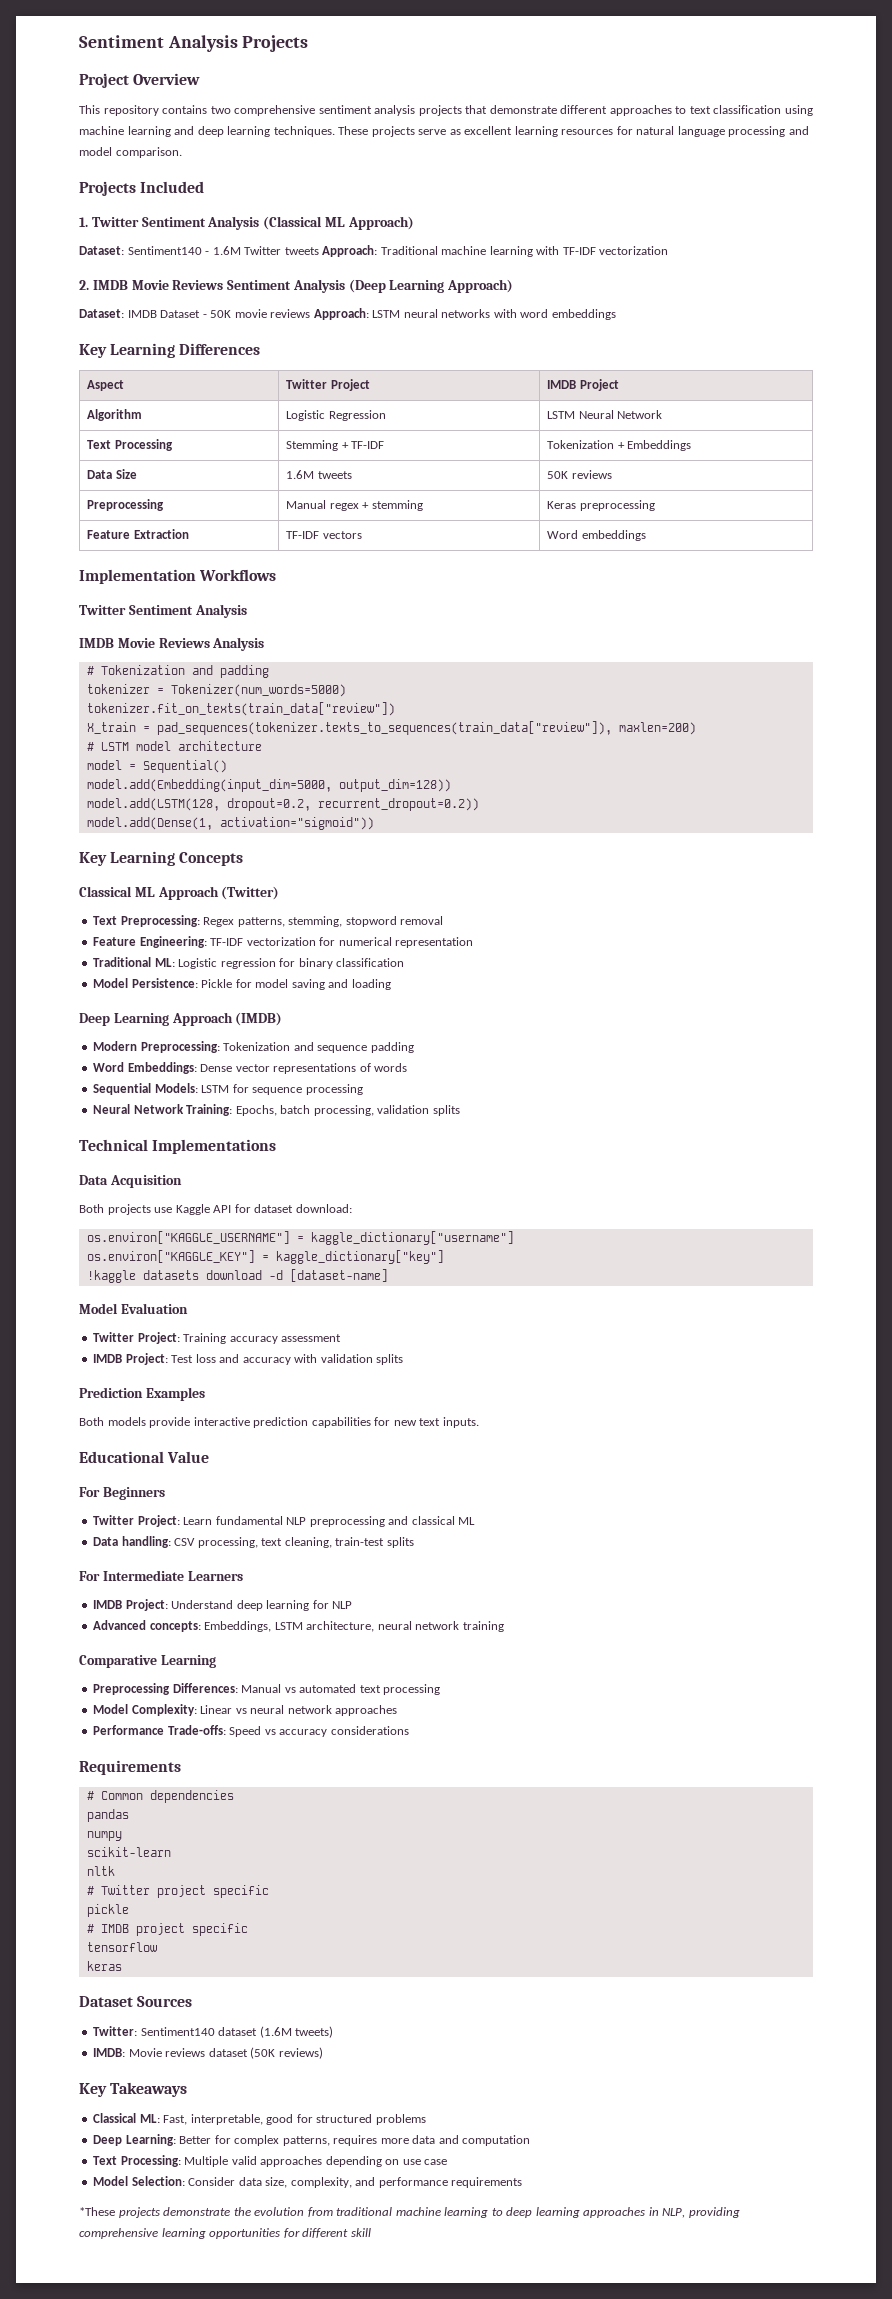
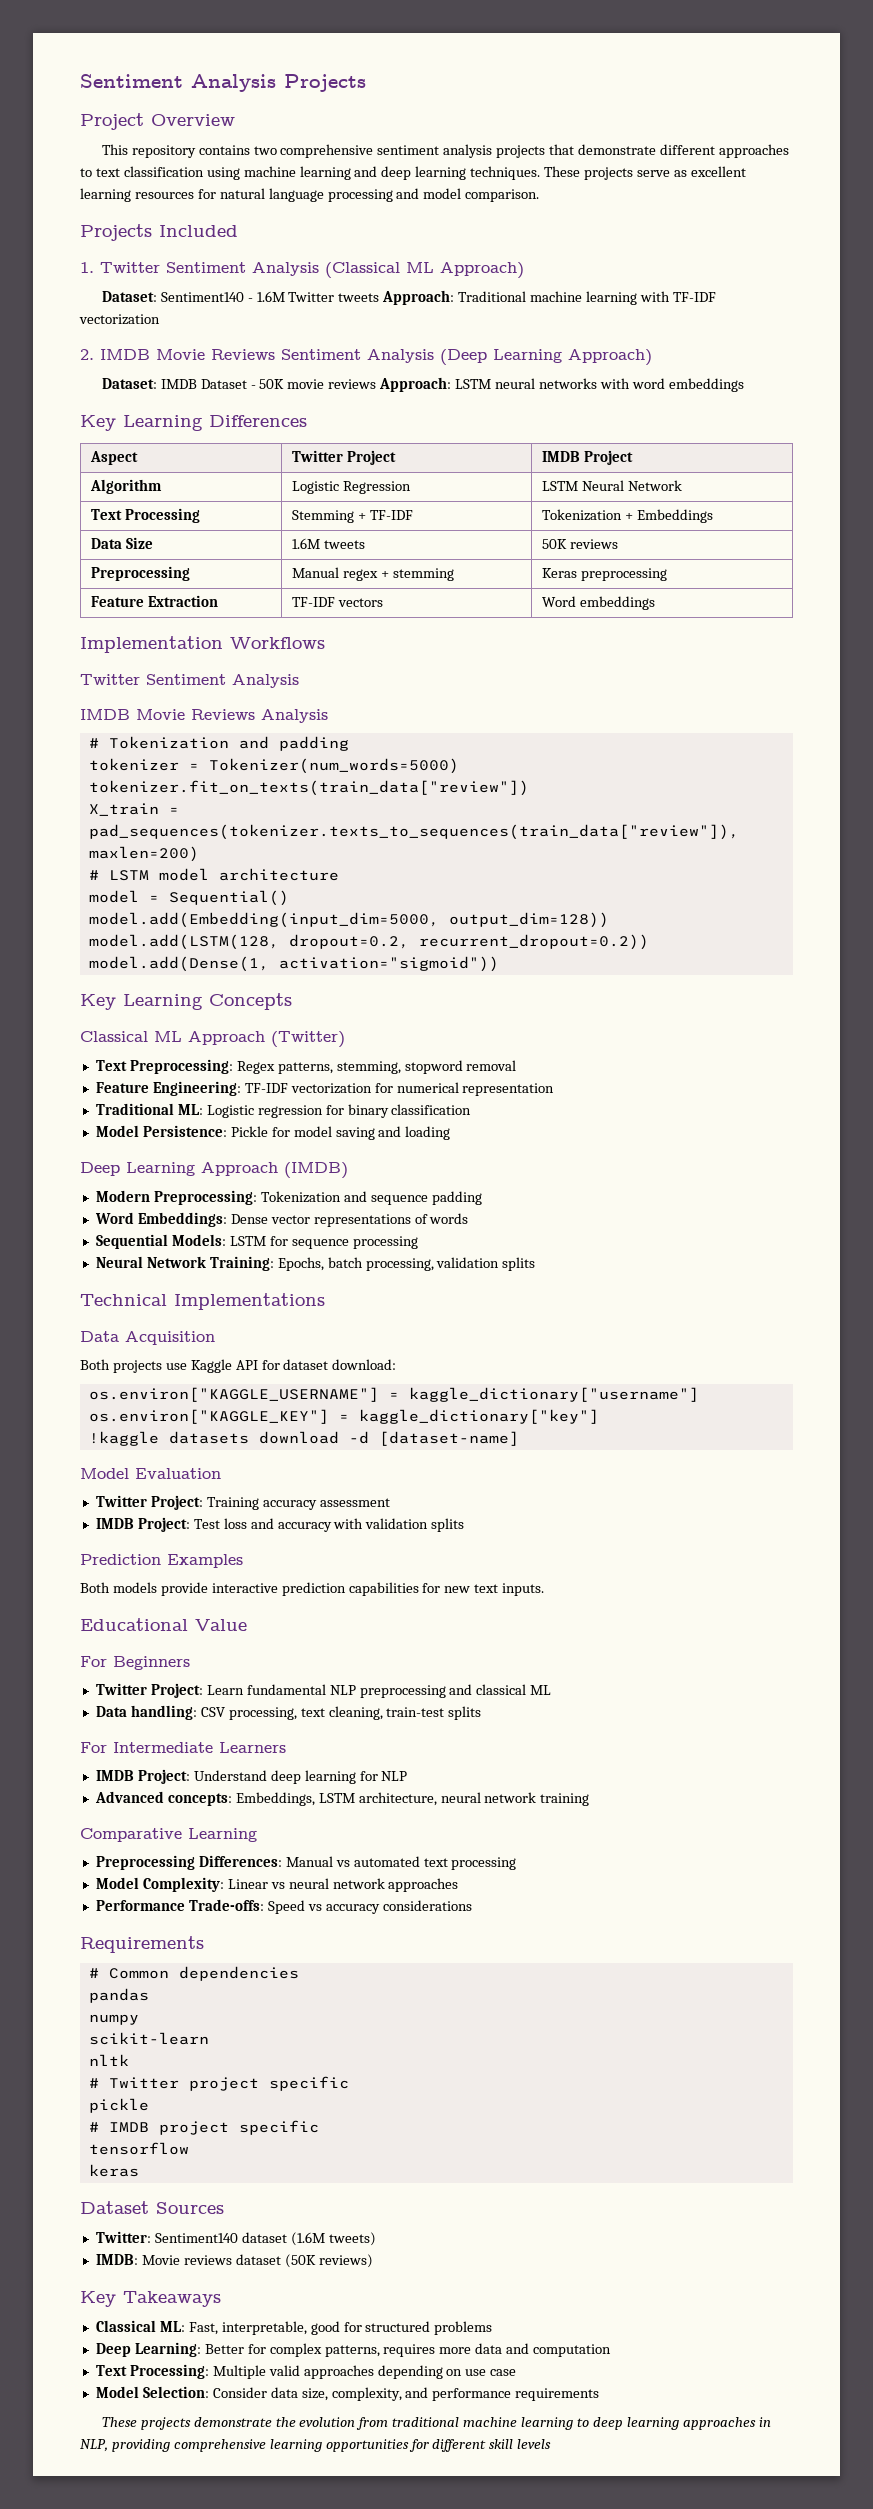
[79,2207,115,2216] *These -> [101,2417,137,2427] These
(371, 2232) none -> [517,2439,552,2449] levels

